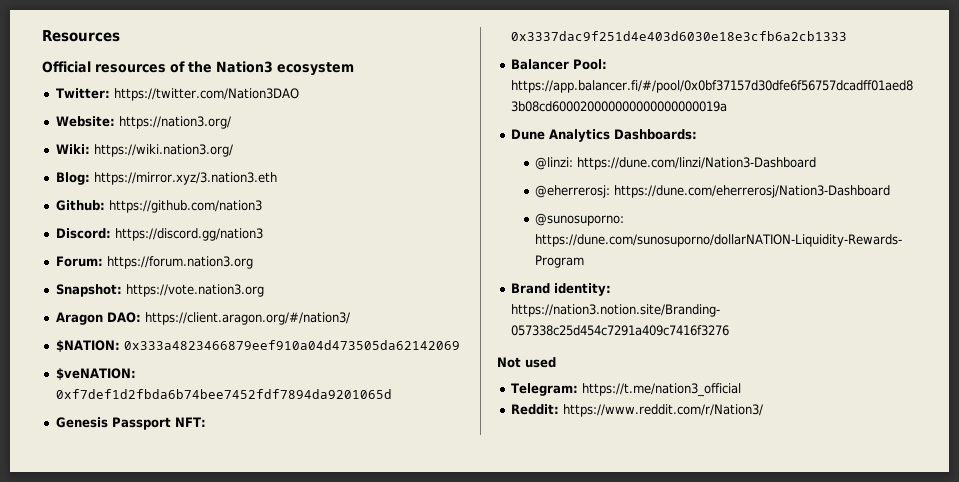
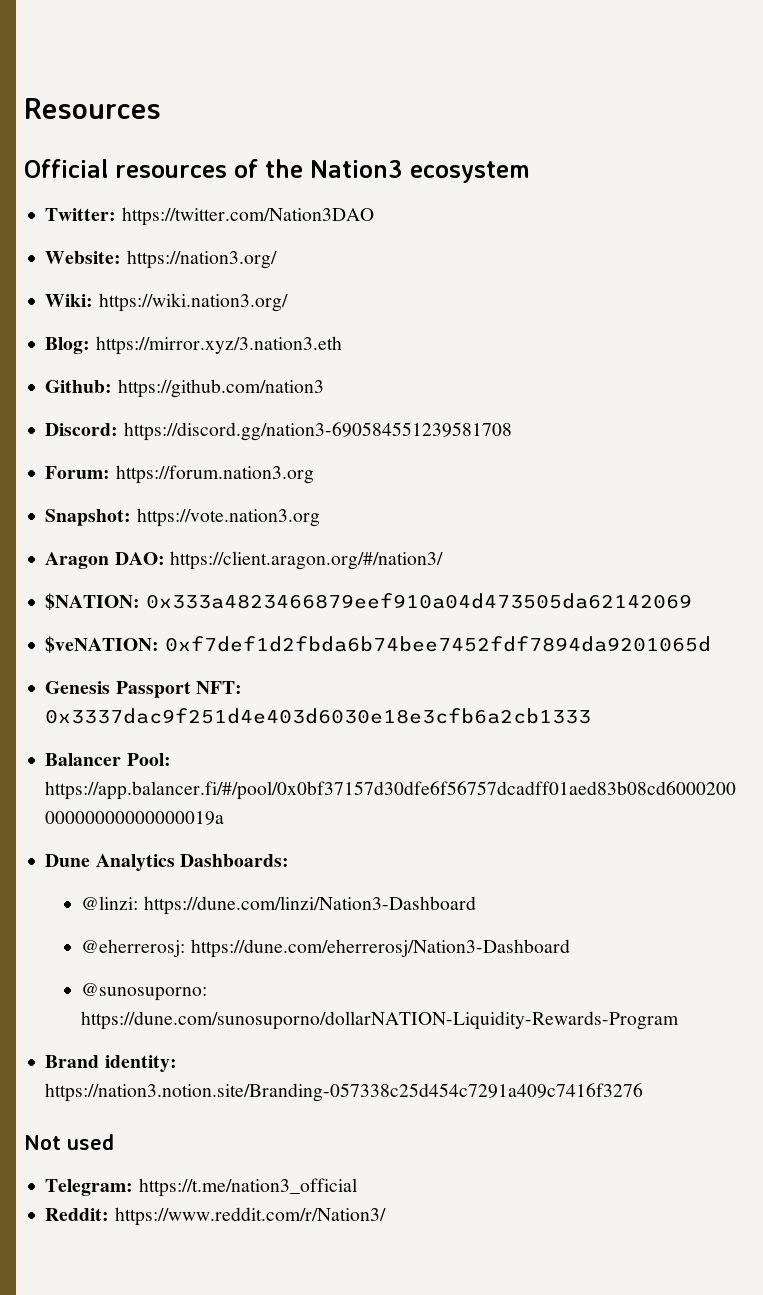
[114,228,263,241] https://discord.gg/nation3 -> [123,422,512,441] https://discord.gg/nation3-690584551239581708

